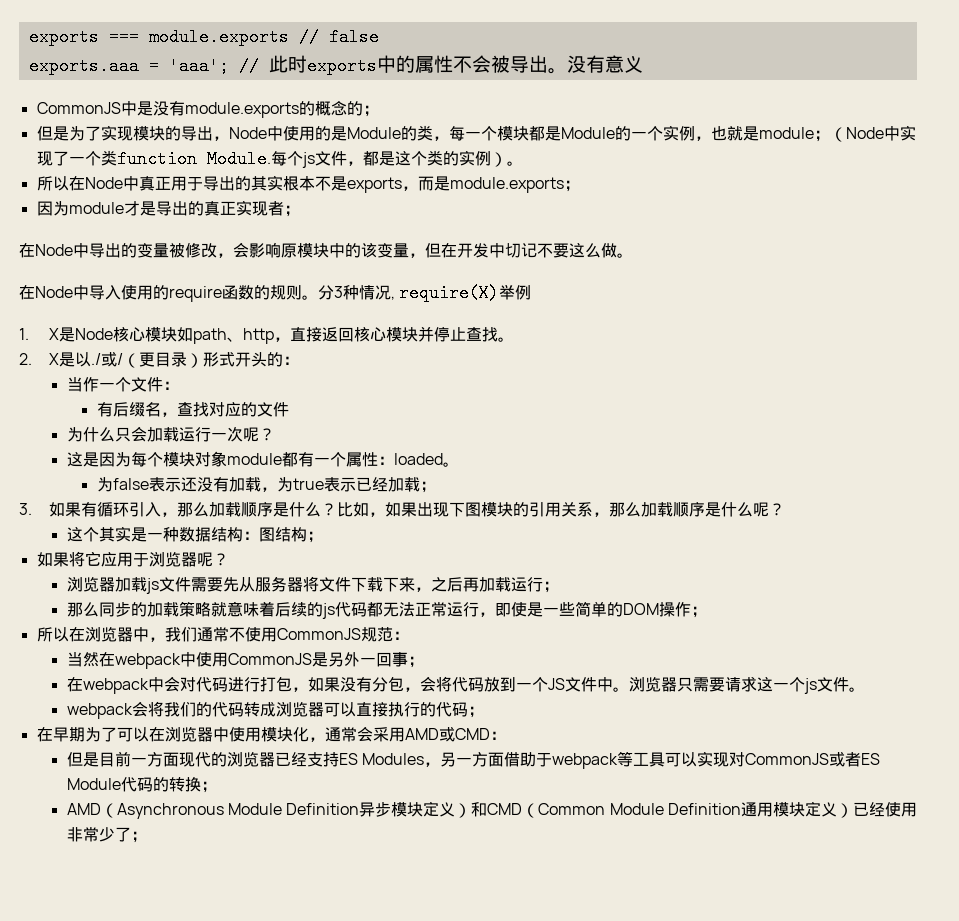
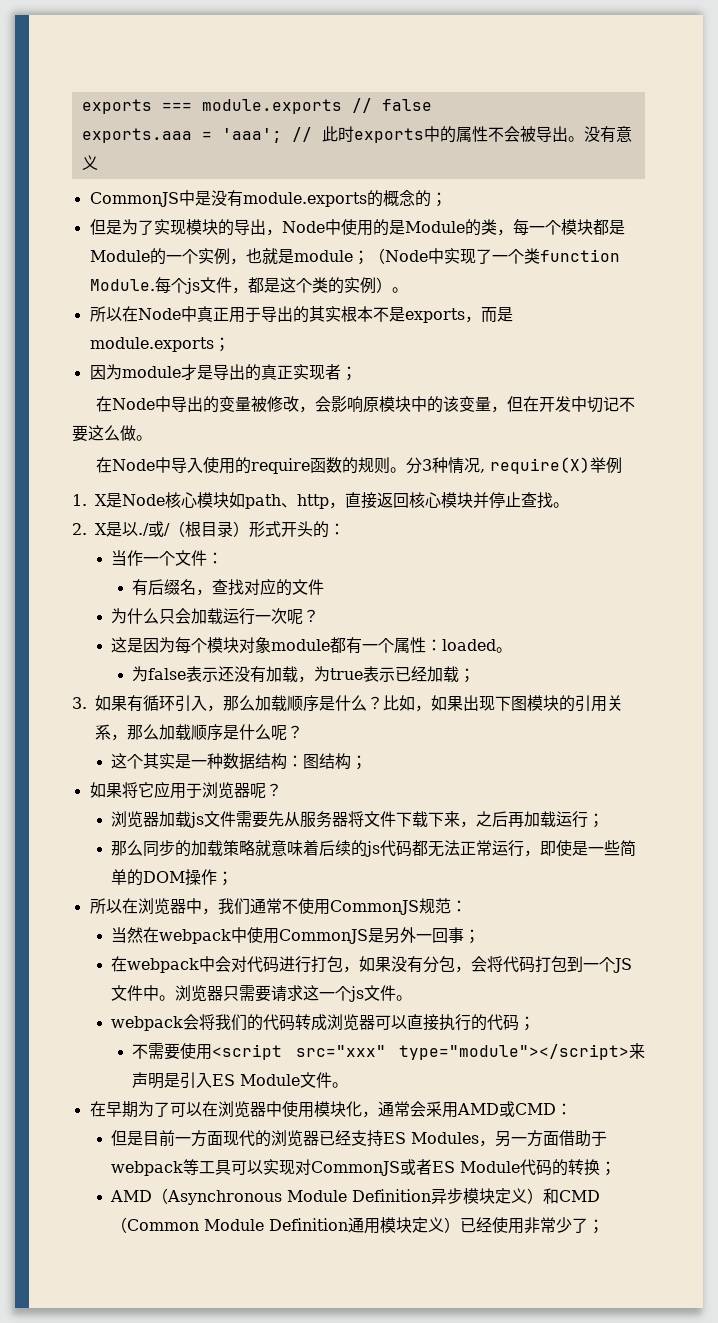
[139,352,156,367] 更 -> [185,521,201,537] 根
[483,677,500,692] 放 -> [534,956,567,972] 打包
(484, 712) none -> [132,1043,645,1060] [132,1072,349,1089] // 不需要使用<script src="xxx" type="module"></script>来声明是引入ES Module文件。

